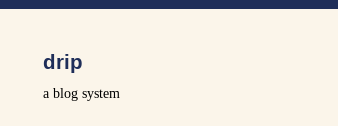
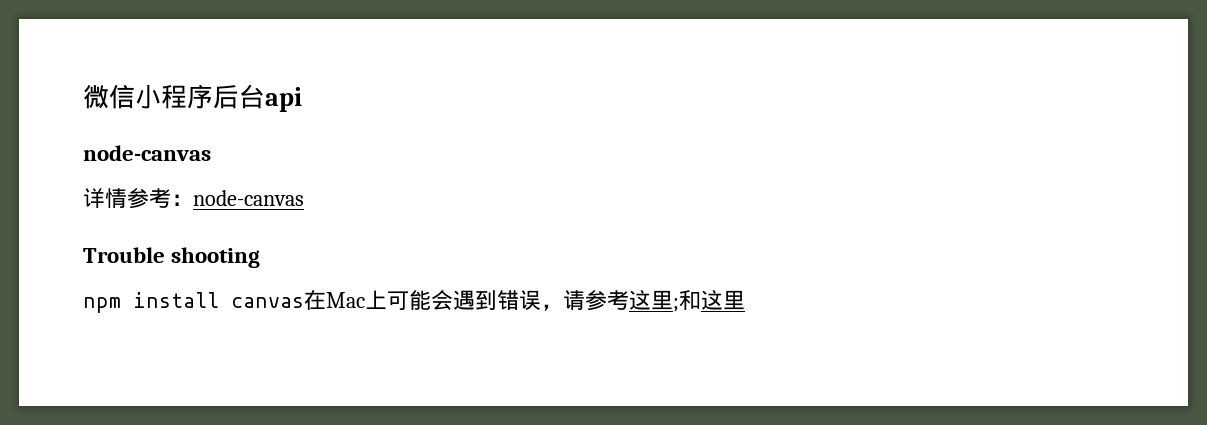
[43,54,83,73] [43,88,120,101] drip // a blog system -> [83,84,302,112] [83,145,211,161] [83,188,304,209] [83,247,261,268] [83,290,745,313] 微信小程序后台api // node-canvas // 详情参考：node-canvas // Trouble shooting // npm install canvas在Mac上可能会遇到错误，请参考这里;和这里

